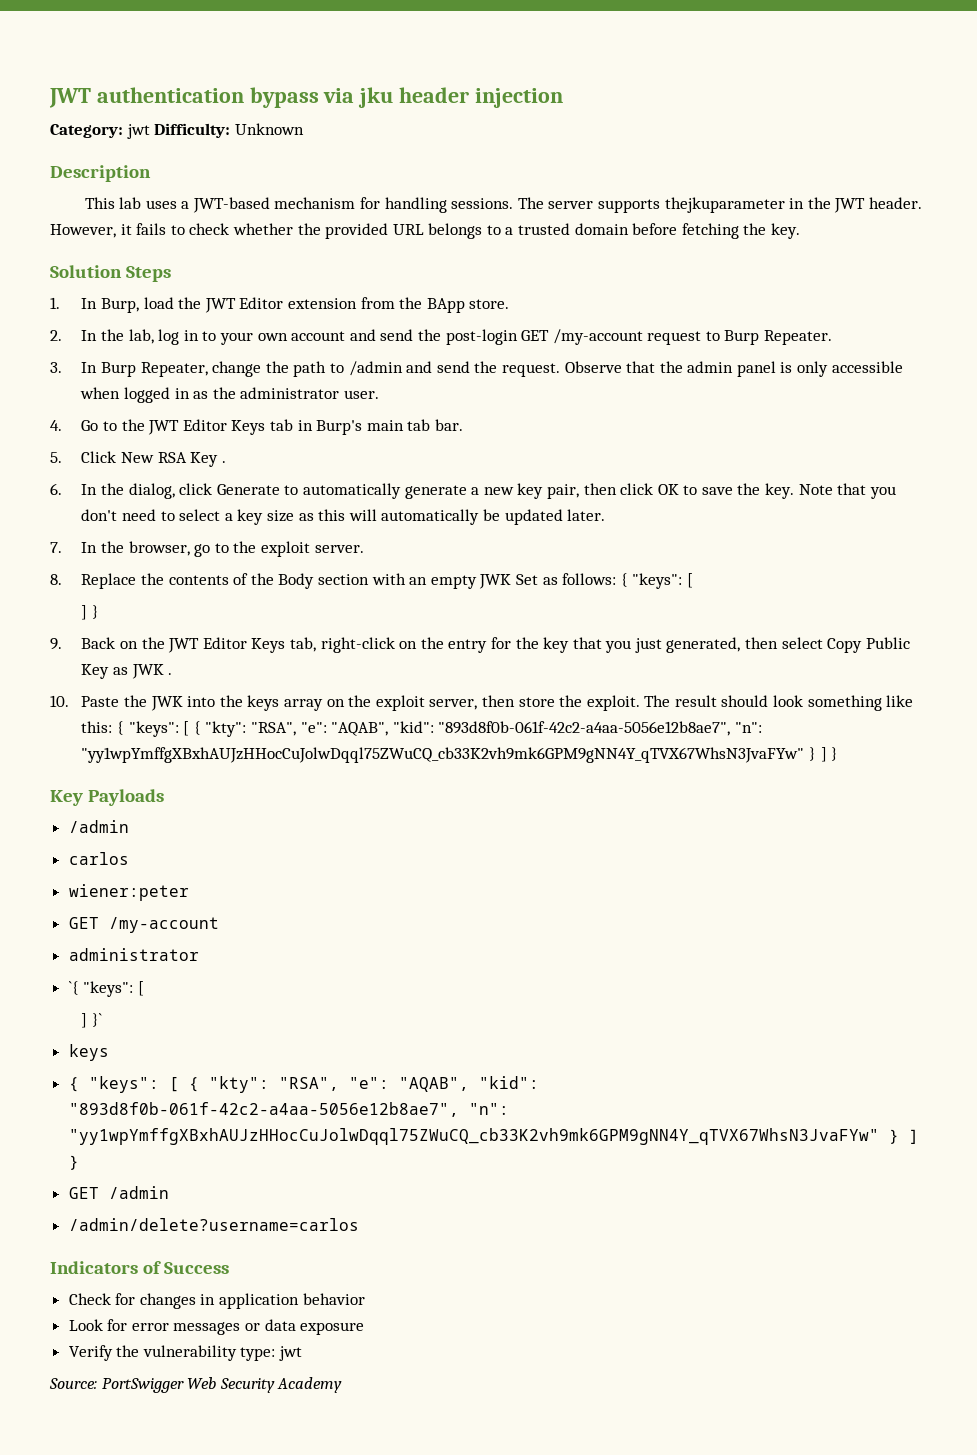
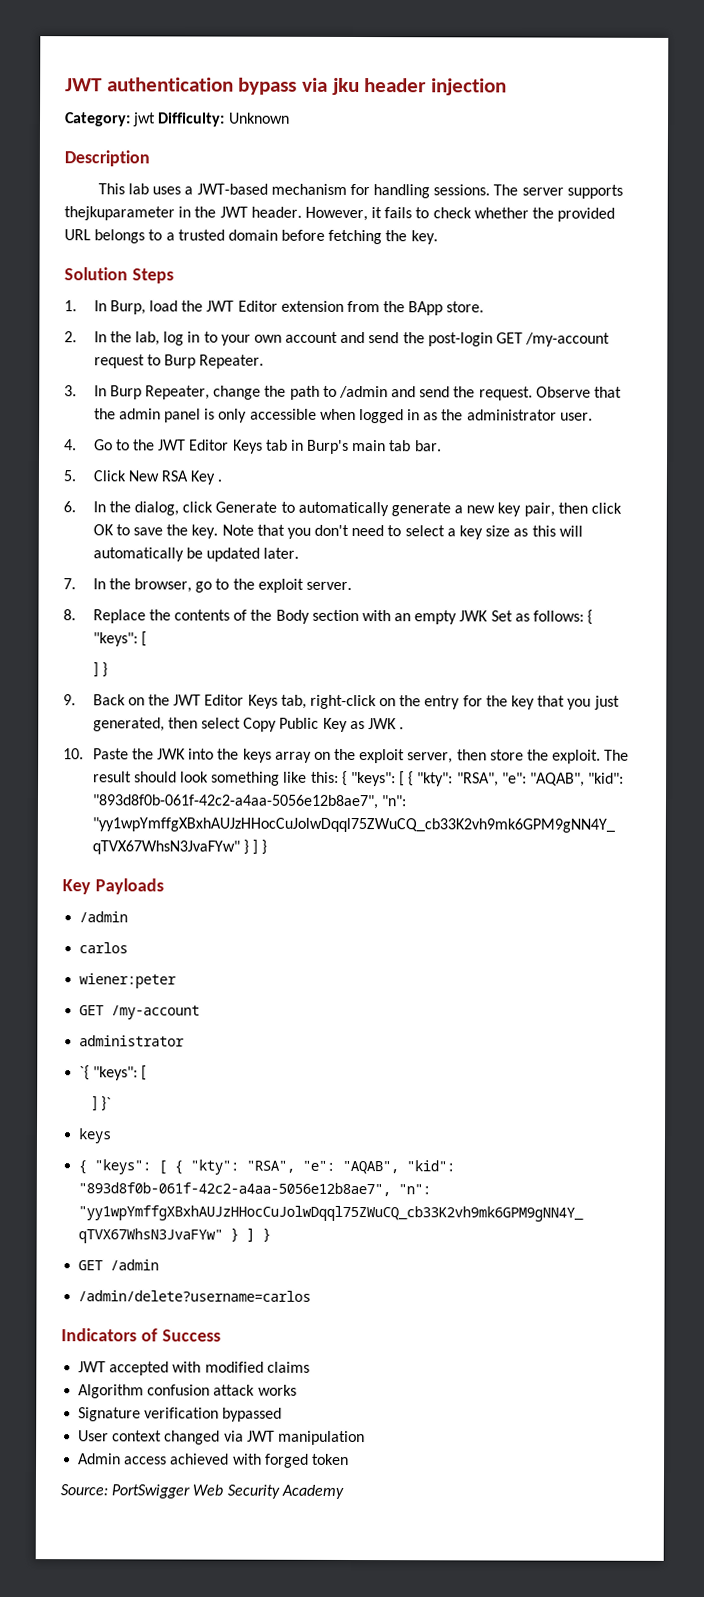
[68,1293,365,1309] [68,1319,365,1335] [68,1345,303,1361] Check for changes in application behavior // Look for error messages or data exposure // Verify the vulnerability type: jwt -> [78,1361,310,1376] [78,1384,297,1399] [78,1407,283,1422] [78,1430,365,1446] [78,1453,349,1468] JWT accepted with modified claims // Algorithm confusion attack works // Signature verification bypassed // User context changed via JWT manipulation // Admin access achieved with forged token

